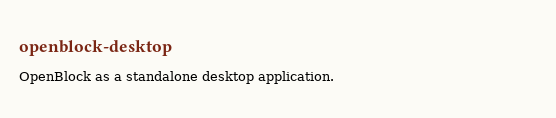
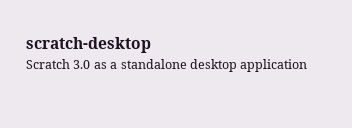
[19,40,172,56] [19,71,91,84] openblock-desktop // OpenBlock -> [26,37,151,53] [26,59,91,69] scratch-desktop // Scratch 3.0
[258,71,334,84] application. -> [240,59,308,72] application

